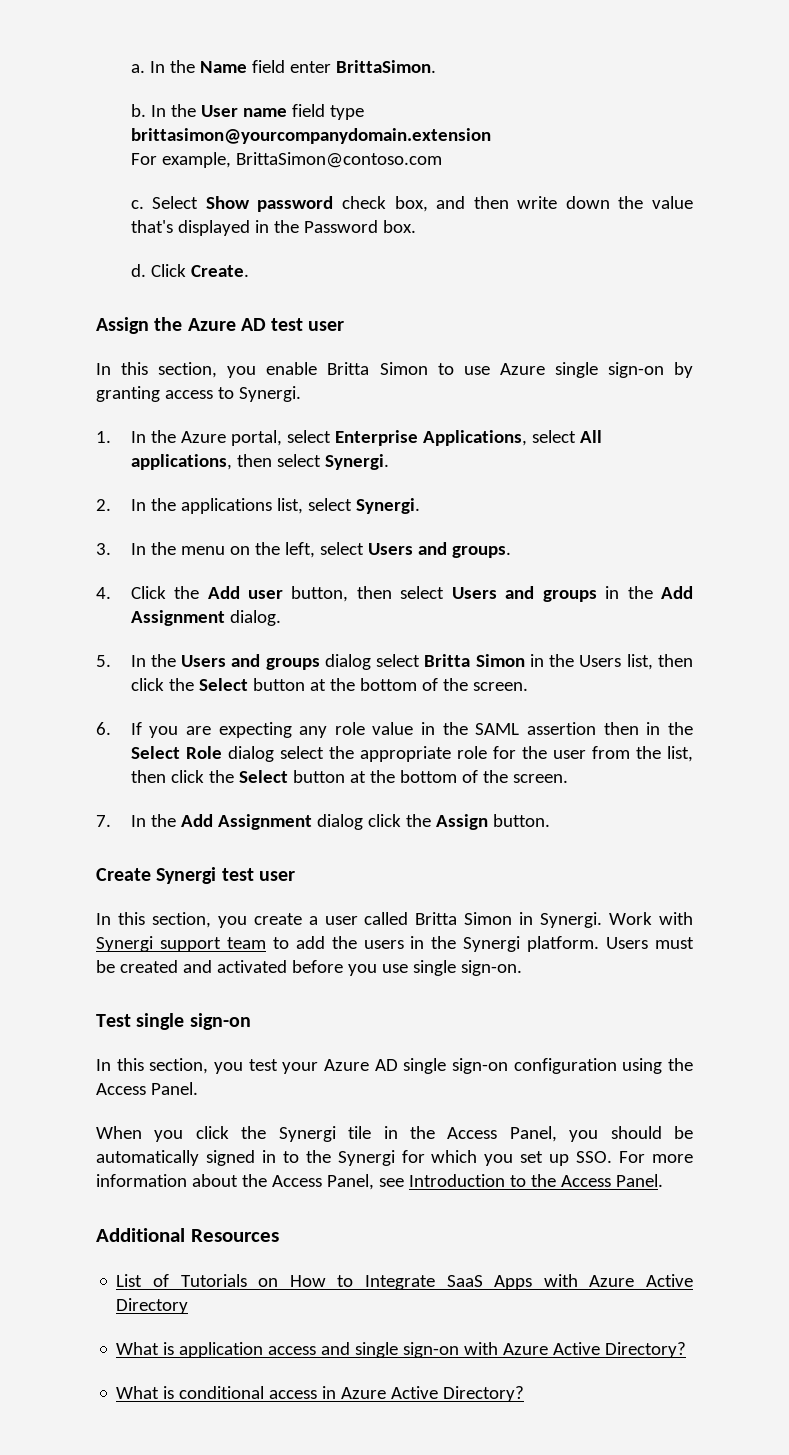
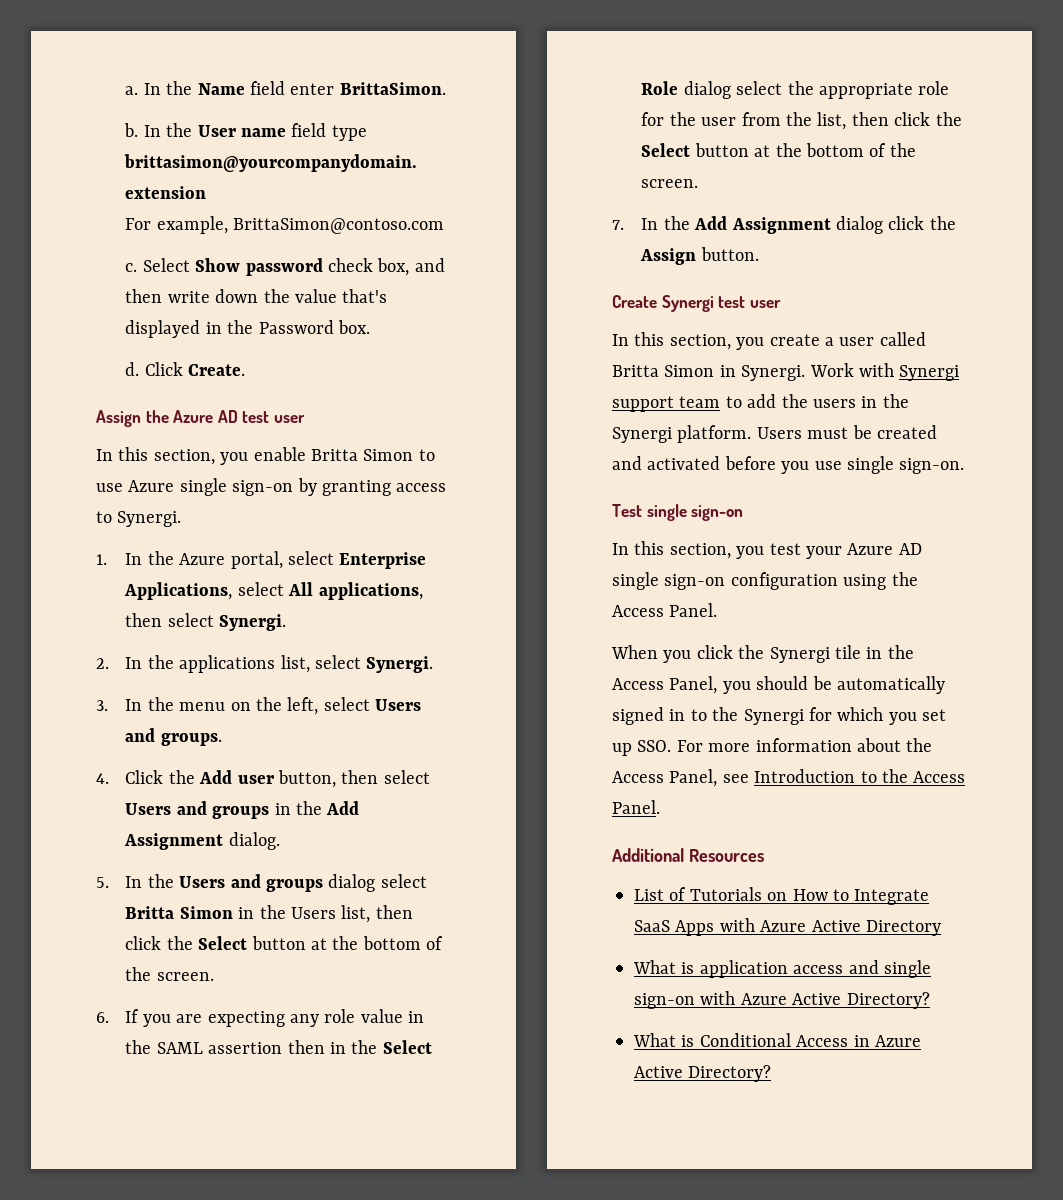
[179,1386,318,1399] conditional access -> [699,1033,849,1047] Conditional Access

